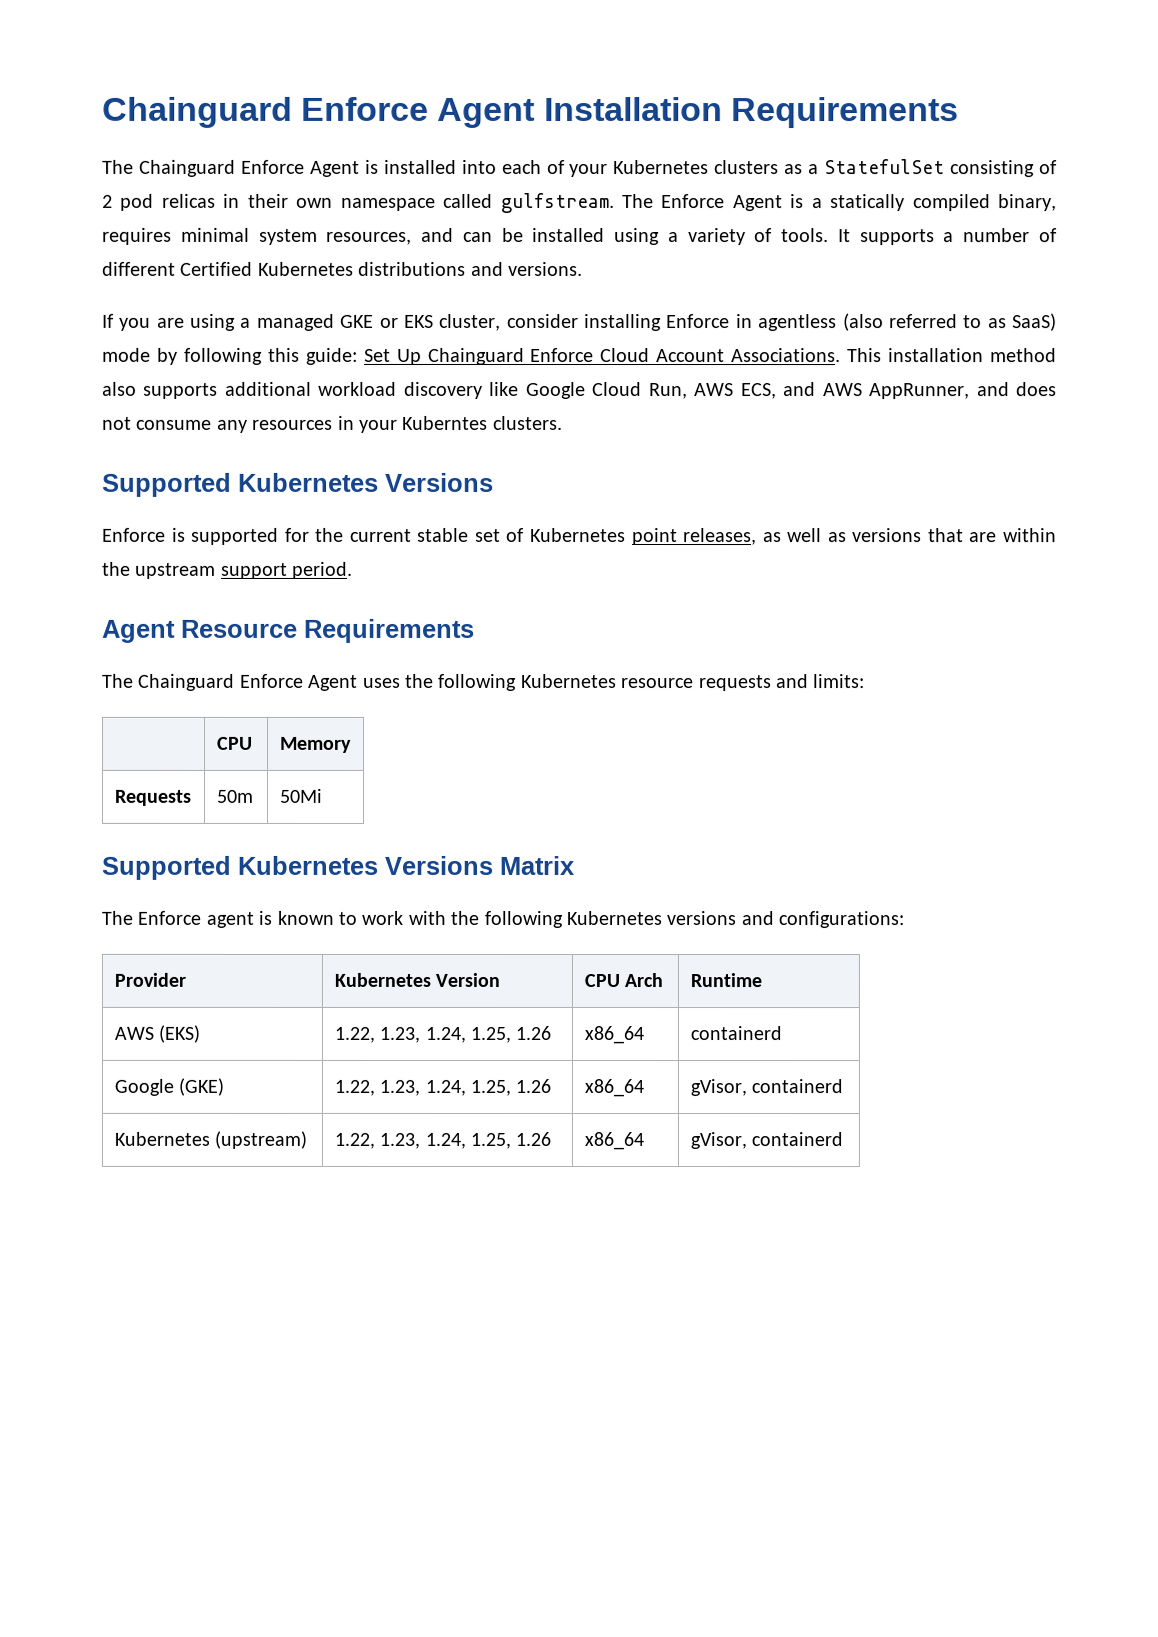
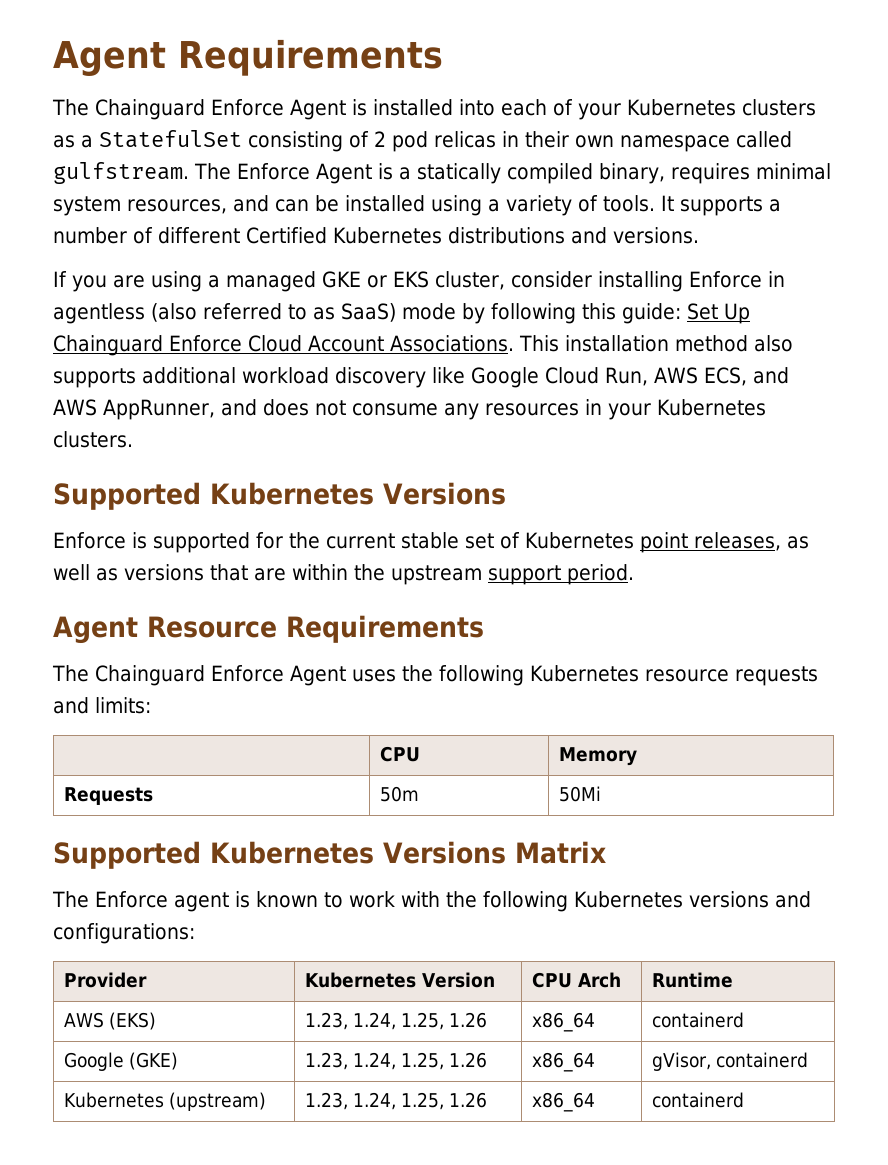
[102,96,723,128] Chainguard Enforce Agent Installation -> [53,41,166,76] Agent
[402,415,489,430] Kuberntes -> [656,399,766,416] Kubernetes
[333,1026,375,1043] 1.22, -> (157, 1021) none
[333,1079,375,1096] 1.22, -> (179, 1061) none
[333,1131,552,1149] [583,1132,644,1151] [689,1132,747,1150] 1.22, 1.23, 1.24, 1.25, 1.26 | x86_64 | gVisor, -> [305,1092,488,1110] [532,1092,596,1112] 1.23, 1.24, 1.25, 1.26 | x86_64 |

